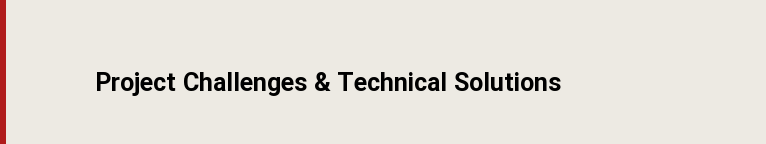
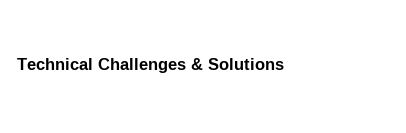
[95,72,176,96] Project -> [17,58,93,70] Technical
[337,72,448,91] Technical -> (203, 64) none

